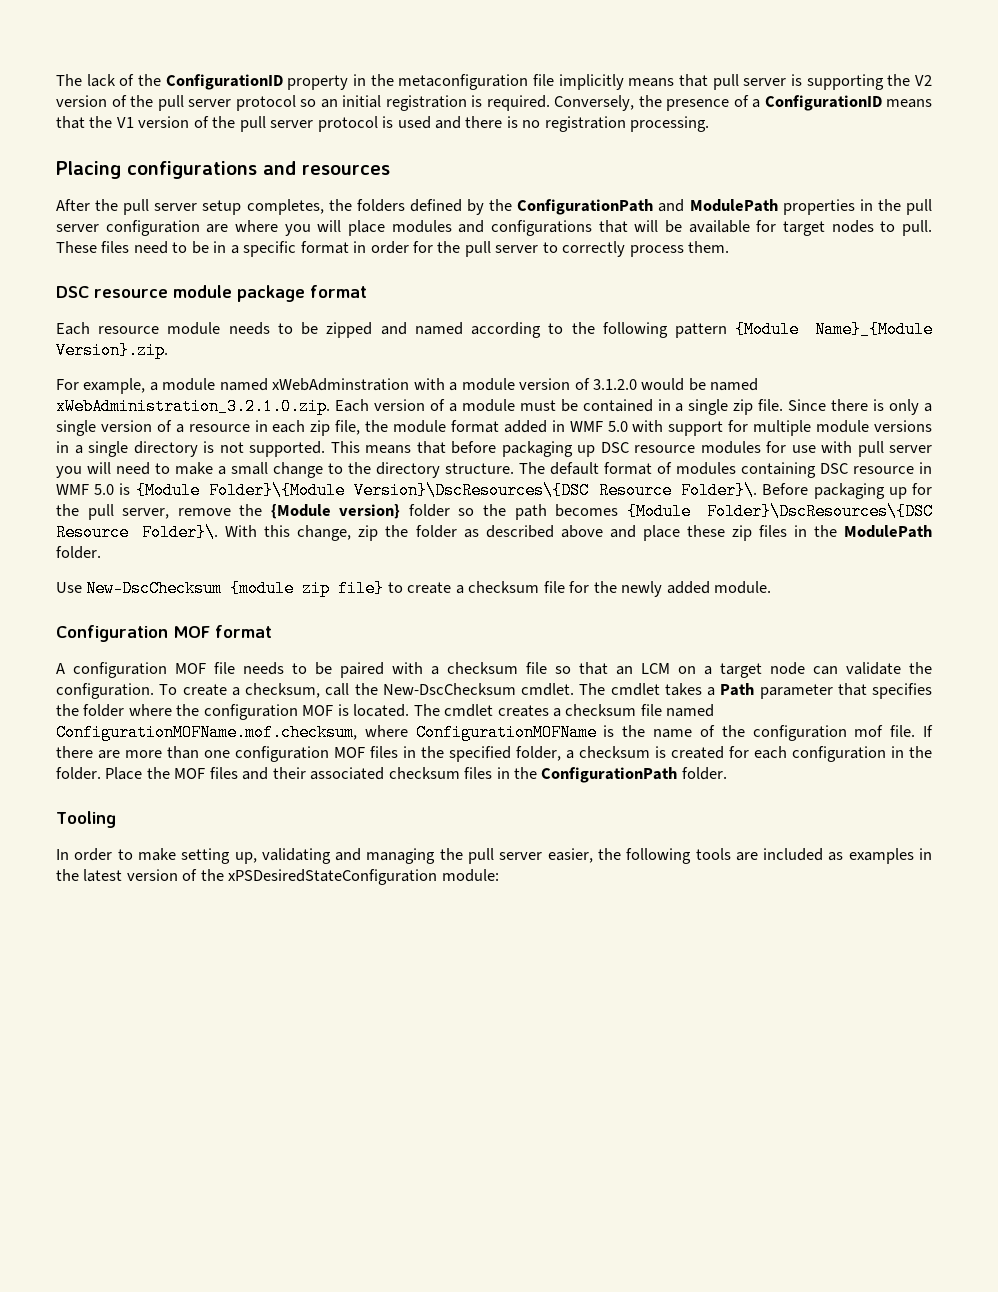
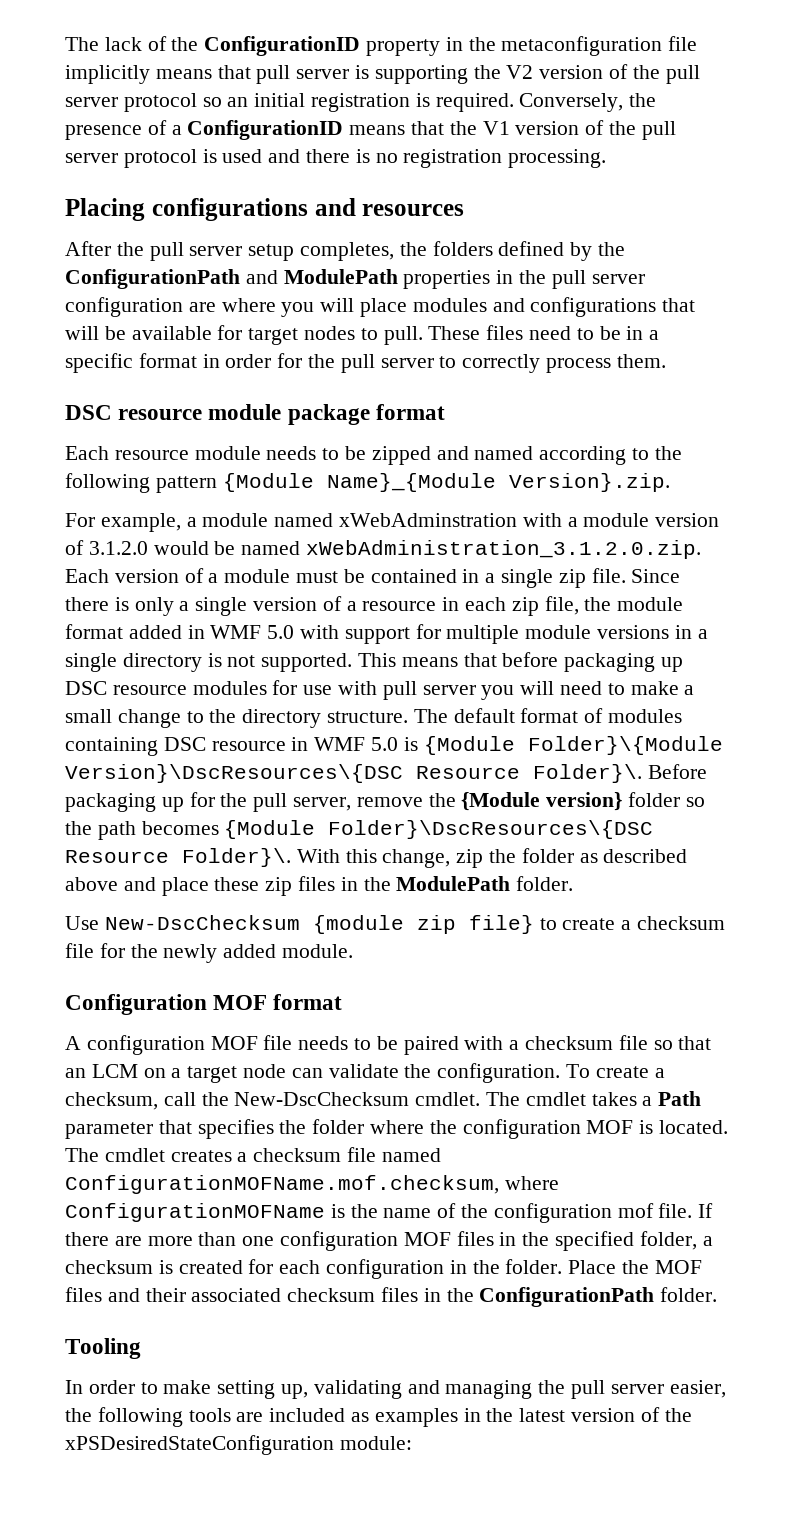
[56,398,330,415] xWebAdministration_3.2.1.0.zip. -> [306,540,702,559] xWebAdministration_3.1.2.0.zip.

